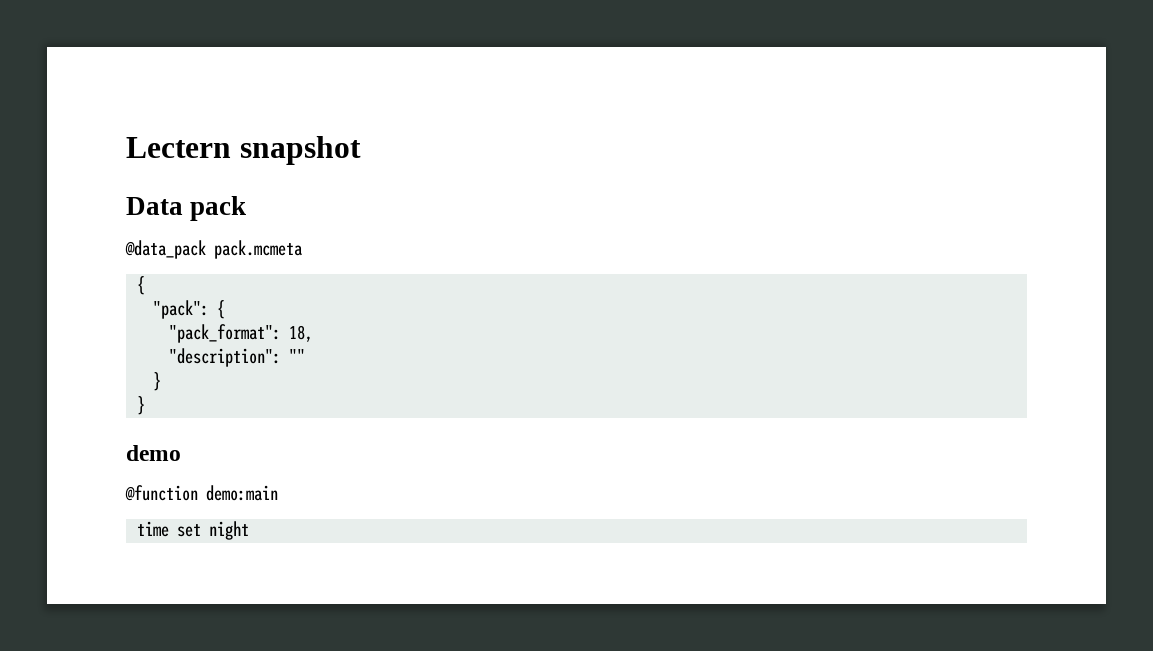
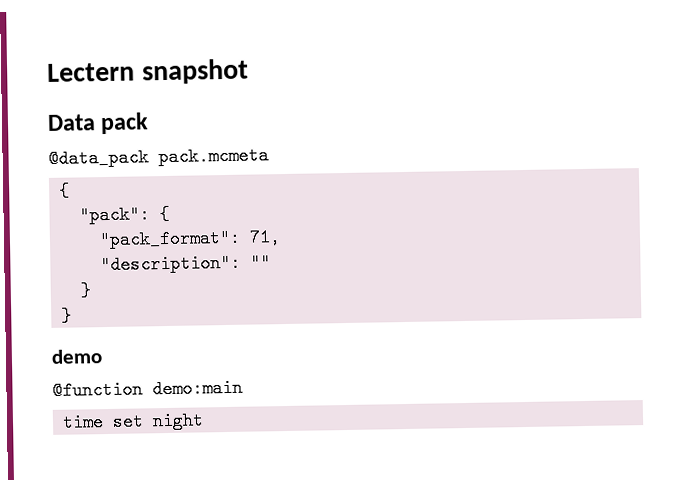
[289,325,314,342] 18, -> [249,228,282,247] 71,

